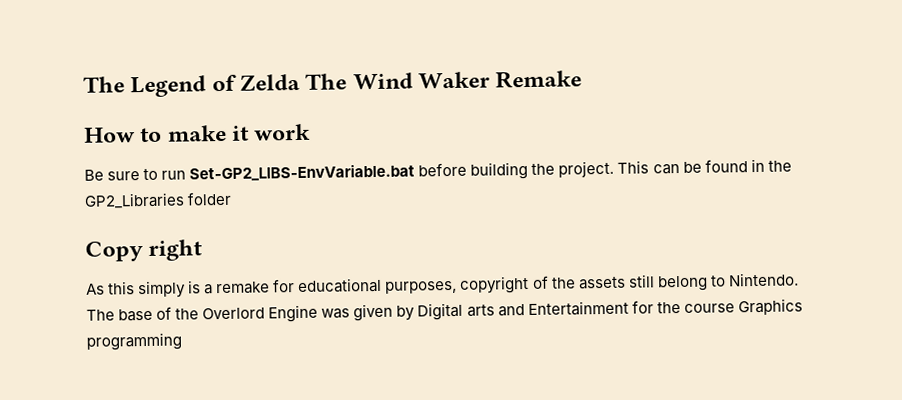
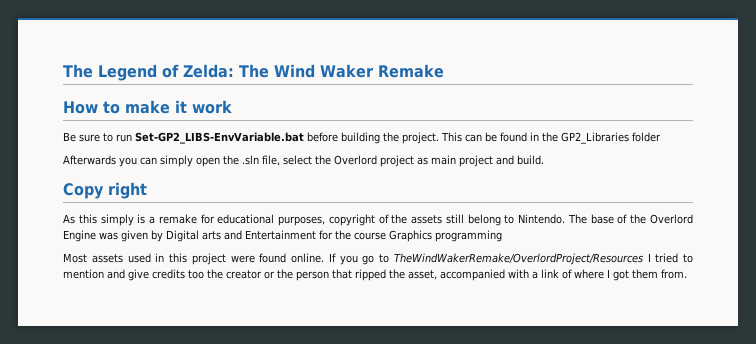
[240,73,301,91] Zelda -> [183,64,234,78] Zelda:
(233, 198) none -> [63,155,544,167] // Afterwards you can simply open the .sln file, select the Overlord project as main project and build.
(182, 341) none -> [63,253,693,265] [63,269,687,281] // Most assets used in this project were found online. If you go to TheWindWakerRemake/OverlordProject/Resources I tried to mention and give credits too the creator or the person that ripped the asset, accompanied with a link of where I got them from.

